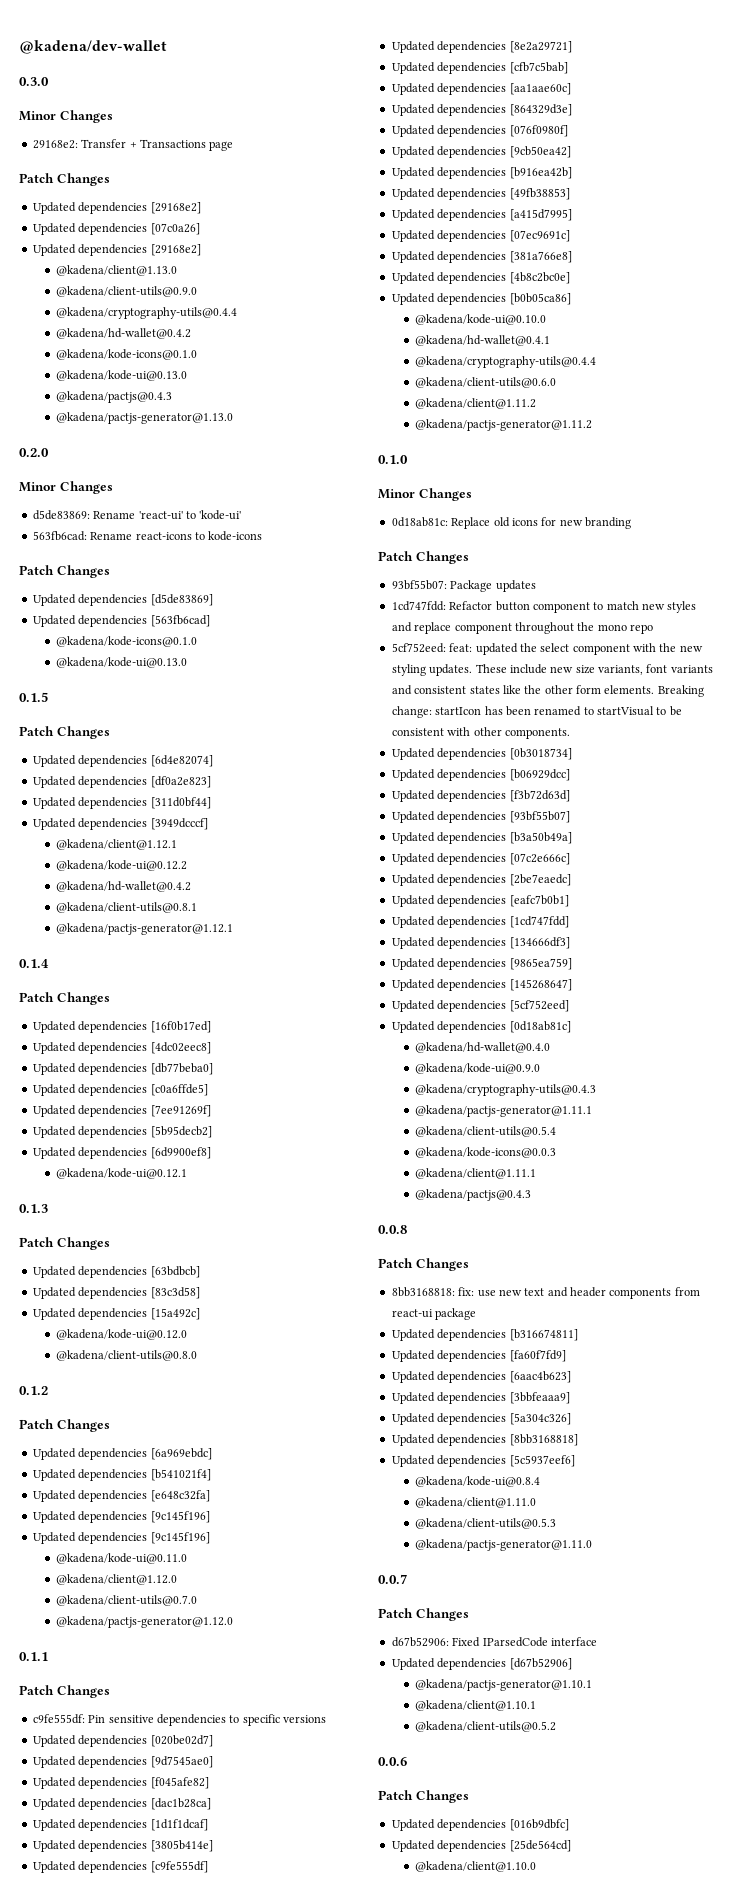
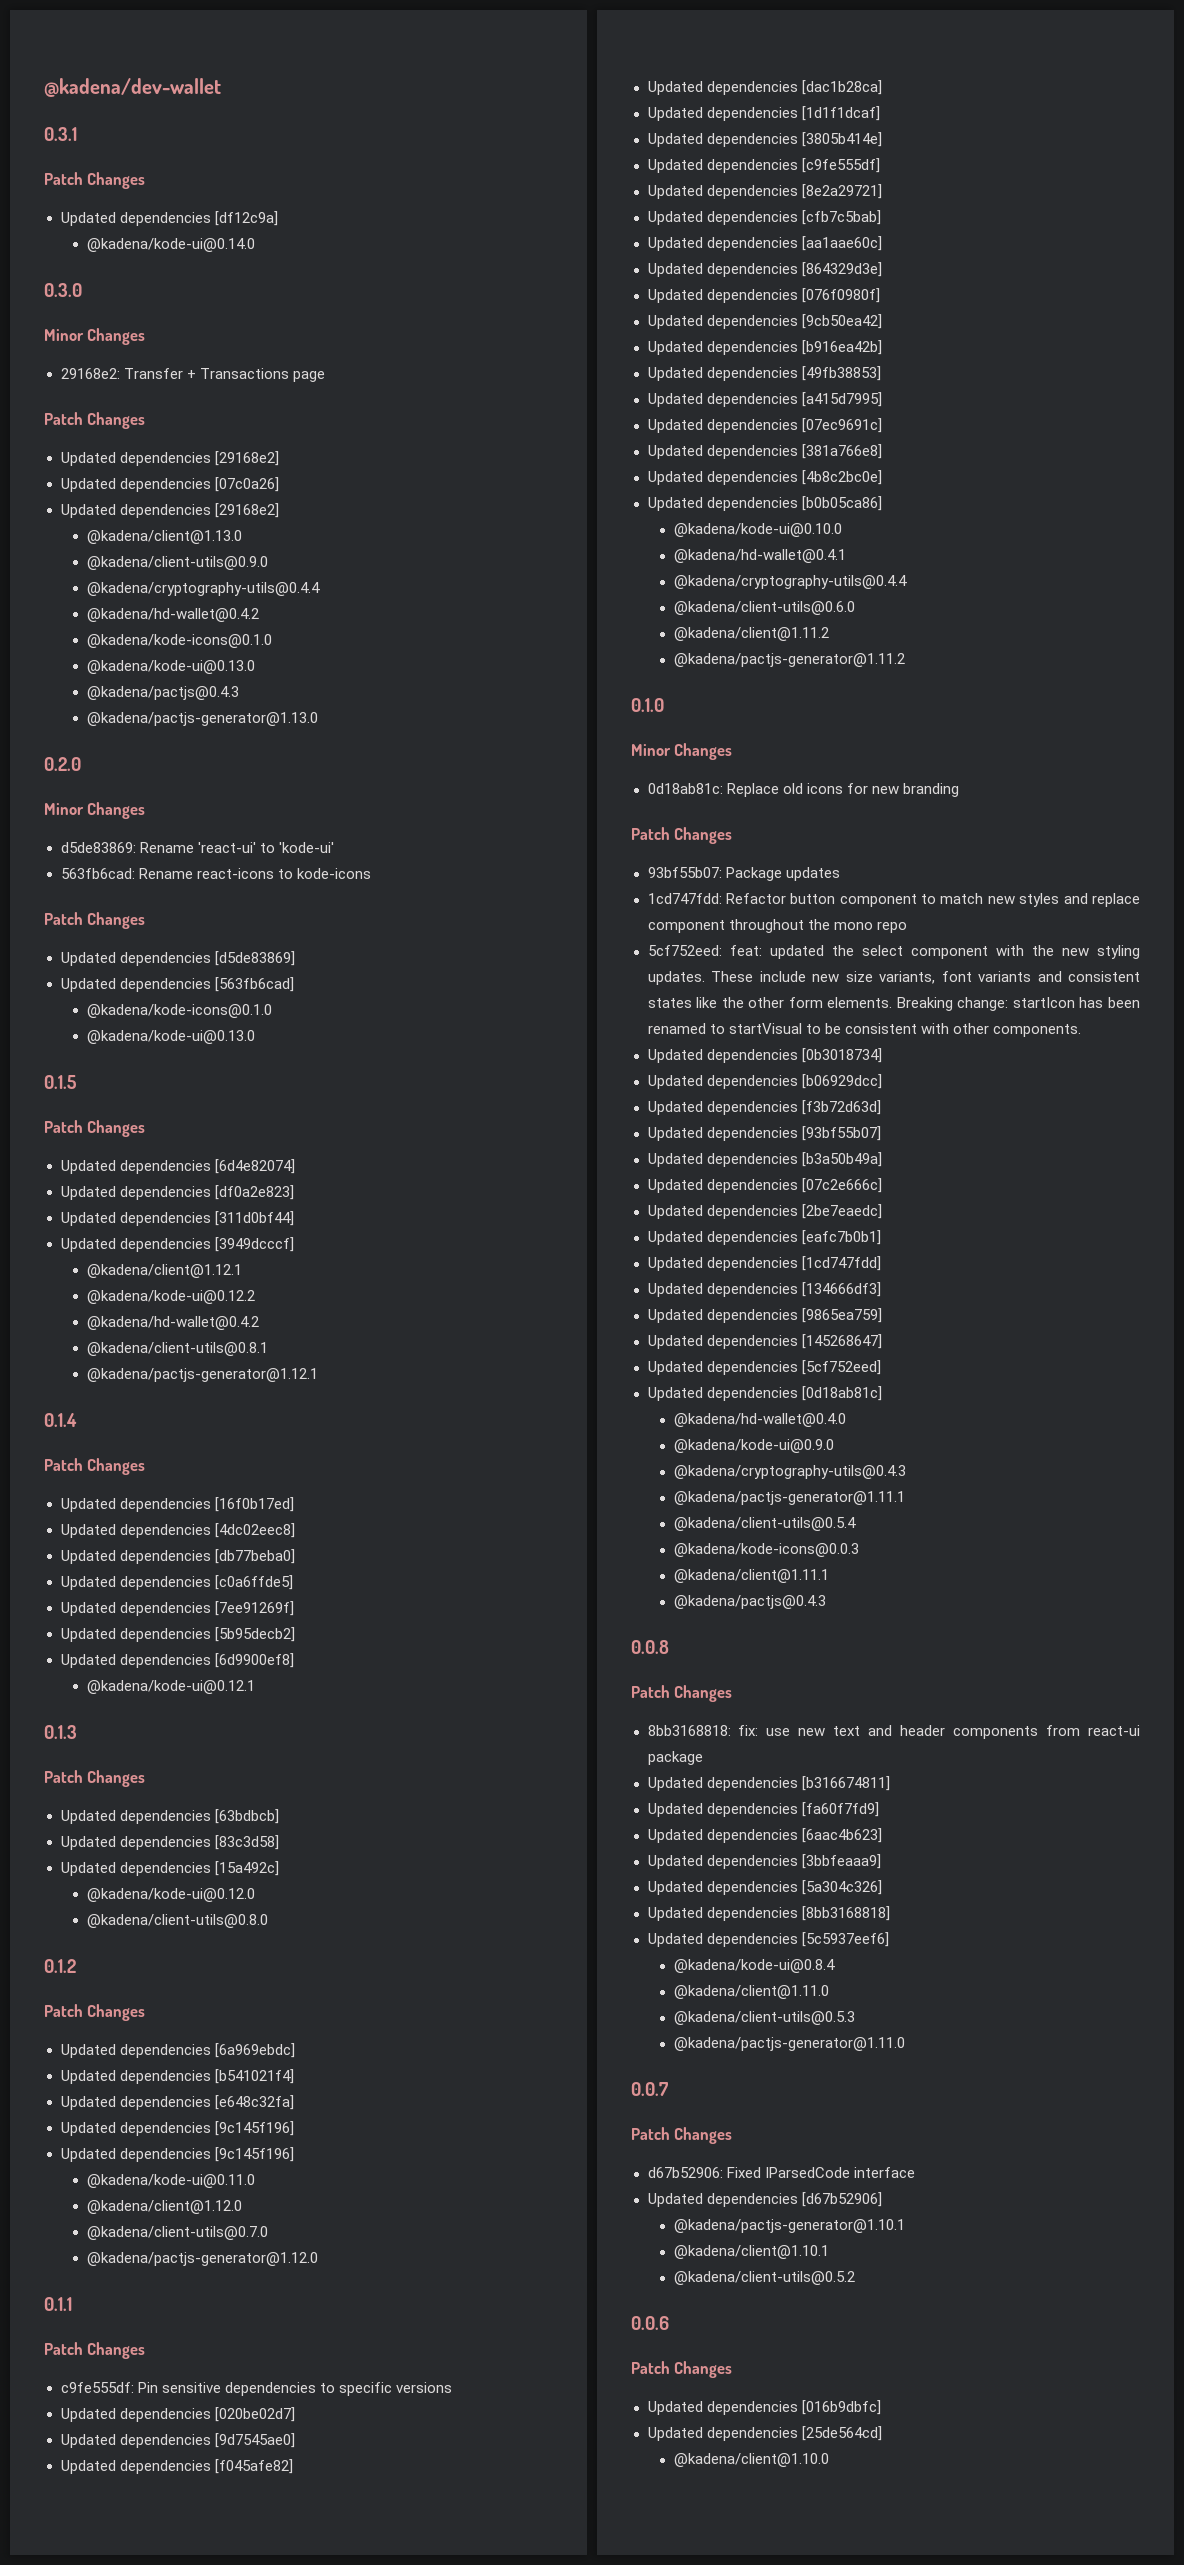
(167, 47) none -> [44,127,77,141] [44,172,146,189] [60,211,278,226] [86,238,255,252] // 0.3.1 // Patch Changes // Updated dependencies [df12c9a] // @kadena/kode-ui@0.14.0

